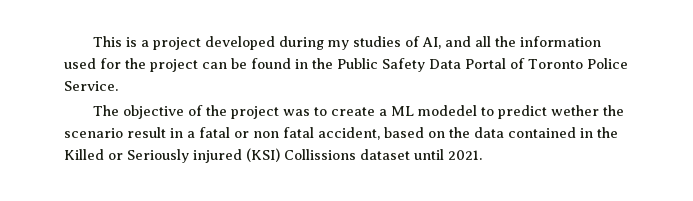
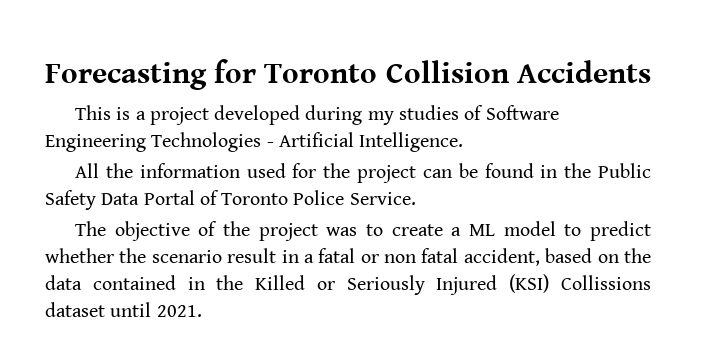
(92, 41) none -> [45,59,651,90] Forecasting for Toronto Collision Accidents //
[421,36,491,49] AI, and all -> [485,105,559,120] [45,132,464,152] [75,163,100,178] Software Engineering Technologies - Artificial Intelligence. // All
[417,105,477,116] modedel -> [503,221,556,236] model
[550,105,599,116] wether -> [45,248,114,263] whether
[193,149,242,163] injured -> [436,275,498,295] Injured

